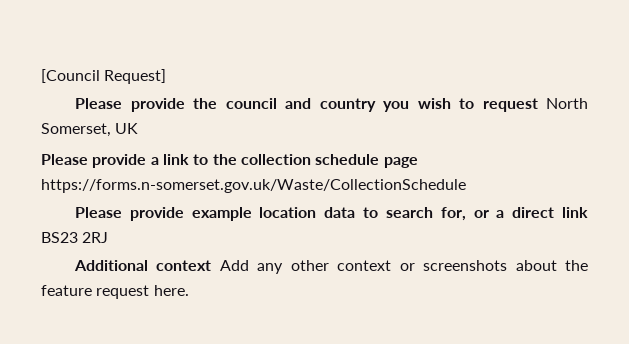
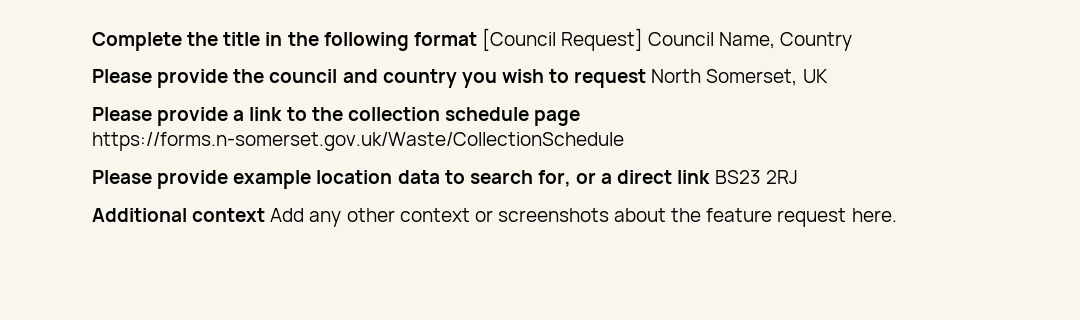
(41, 76) none -> [92,32,477,51] Complete the title in the following format
(167, 76) none -> [648,32,853,51] Council Name, Country

